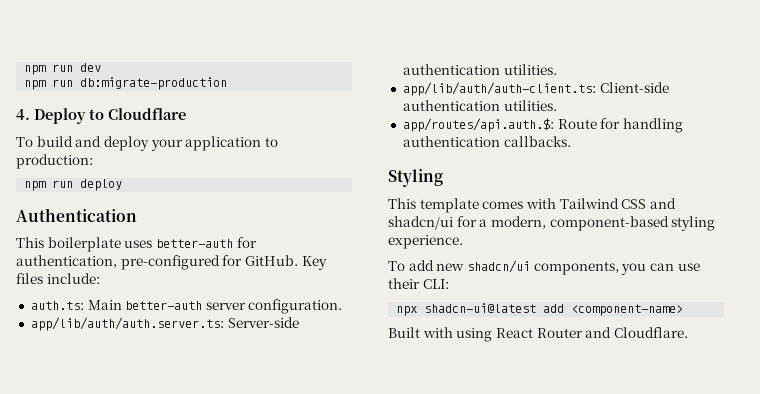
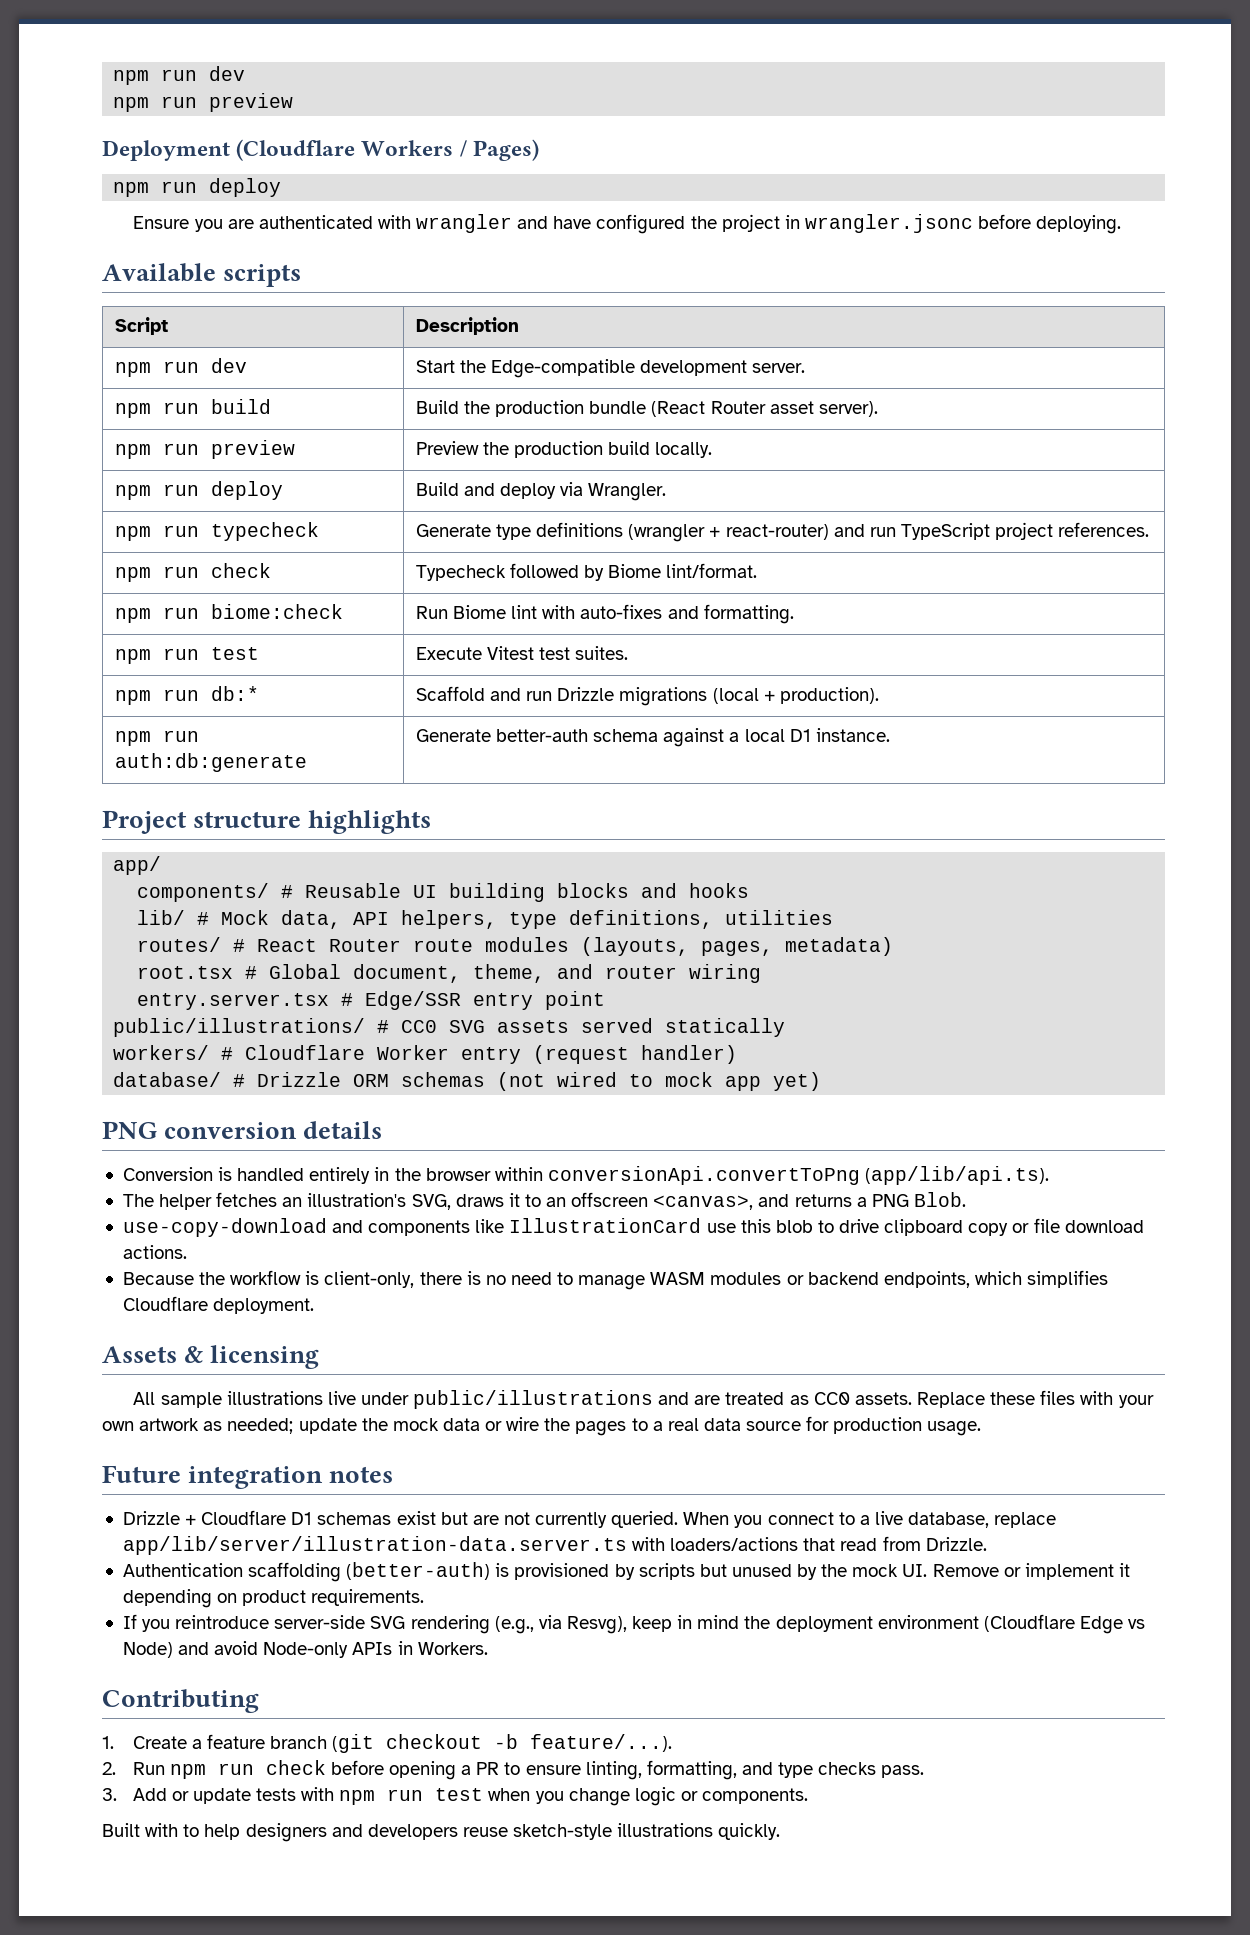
[80,77,228,90] [16,108,186,124] [16,136,278,151] [16,154,93,169] [24,179,123,191] [16,208,137,222] [16,237,257,252] [16,255,327,270] [16,273,100,284] [30,299,343,314] [30,317,299,331] [402,64,557,75] [402,82,669,96] [402,100,557,111] [402,118,683,133] [402,136,571,147] [388,169,443,187] [388,198,676,213] [388,216,716,231] [388,235,463,249] [388,260,700,275] [388,278,449,289] [396,303,684,316] [388,327,688,342] db:migrate-production // 4. Deploy to Cloudflare // To build and deploy your application to production: // npm run deploy // Authentication // This boilerplate uses better-auth for authentication, pre-configured for GitHub. Key files include: // auth.ts: Main better-auth server configuration. // app/lib/auth/auth.server.ts: Server-side authentication utilities. // app/lib/auth/auth-client.ts: Client-side authentication utilities. // app/routes/api.auth.$: Route for handling authentication callbacks. // Styling // This template comes with Tailwind CSS and shadcn/ui for a modern, component-based styling experience. // To add new shadcn/ui components, you can use their CLI: // npx shadcn-ui@latest add <component-name> // Built with using React Router and Cloudflare. -> [209,93,294,112] [102,139,539,161] [113,178,282,197] [133,214,1122,234] [102,263,302,287] [114,317,168,335] [415,317,519,335] [114,358,247,377] [415,359,806,378] [114,399,271,418] [415,400,878,417] [114,440,295,459] [415,441,713,458] [114,481,283,500] [415,482,667,501] [114,522,319,541] [415,522,1150,542] [114,563,271,582] [415,563,758,581] [114,604,343,623] [415,604,794,624] [114,647,259,664] [415,646,629,660] [114,686,259,705] [415,686,879,706] [114,730,199,746] [114,753,307,772] [415,728,890,747] [102,810,432,834] [113,856,162,875] [137,883,750,902] [137,910,834,929] [137,937,894,956] [137,964,762,983] [137,991,606,1010] [113,1018,786,1037] [113,1045,738,1064] [113,1072,822,1091] [102,1121,383,1139] [122,1166,1050,1185] [122,1192,966,1210] [122,1218,1144,1237] [122,1245,187,1259] [122,1270,1109,1290] [122,1296,315,1314] [102,1345,320,1369] [133,1390,1154,1409] [102,1416,982,1436] [102,1465,394,1489] [122,1510,1057,1528] [122,1536,987,1555] [122,1562,1130,1582] [122,1589,425,1608] [122,1614,1146,1634] [122,1641,488,1658] [102,1689,259,1713] [102,1734,673,1753] [102,1760,925,1780] [102,1787,809,1806] [102,1823,781,1842] preview // Deployment (Cloudflare Workers / Pages) // npm run deploy // Ensure you are authenticated with wrangler and have configured the project in wrangler.jsonc before deploying. // Available scripts // Script | Description // npm run dev | Start the Edge-compatible development server. // npm run build | Build the production bundle (React Router asset server). // npm run preview | Preview the production build locally. // npm run deploy | Build and deploy via Wrangler. // npm run typecheck | Generate type definitions (wrangler + react-router) and run TypeScript project references. // npm run check | Typecheck followed by Biome lint/format. // npm run biome:check | Run Biome lint with auto-fixes and formatting. // npm run test | Execute Vitest test suites. // npm run db:* | Scaffold and run Drizzle migrations (local + production). // npm run auth:db:generate | Generate better-auth schema against a local D1 instance. // Project structure highlights // app/ // components/ # Reusable UI building blocks and hooks // lib/ # Mock data, API helpers, type definitions, utilities // routes/ # React Router route modules (layouts, pages, metadata) // root.tsx # Global document, theme, and router wiring // entry.server.tsx # Edge/SSR entry point // public/illustrations/ # CC0 SVG assets served statically // workers/ # Cloudflare Worker entry (request handler) // database/ # Drizzle ORM schemas (not wired to mock app yet) // PNG conversion details // Conversion is handled entirely in the browser within conversionApi.convertToPng (app/lib/api.ts). // The helper fetches an illustration's SVG, draws it to an offscreen <canvas>, and returns a PNG Blob. // use-copy-download and components like IllustrationCard use this blob to drive clipboard copy or file download actions. // Because the workflow is client-only, there is no need to manage WASM modules or backend endpoints, which simplifies Cloudflare deployment. // Assets & licensing // All sample illustrations live under public/illustrations and are treated as CC0 assets. Replace these files with your own artwork as needed; update the mock data or wire the pages to a real data source for production usage. // Future integration notes // Drizzle + Cloudflare D1 schemas exist but are not currently queried. When you connect to a live database, replace app/lib/server/illustration-data.server.ts with loaders/actions that read from Drizzle. // Authentication scaffolding (better-auth) is provisioned by scripts but unused by the mock UI. Remove or implement it depending on product requirements. // If you reintroduce server-side SVG rendering (e.g., via Resvg), keep in mind the deployment environment (Cloudflare Edge vs Node) and avoid Node-only APIs in Workers. // Contributing // 1. Create a feature branch (git checkout -b feature/...). // 2. Run npm run check before opening a PR to ensure linting, formatting, and type checks pass. // 3. Add or update tests with npm run test when you change logic or components. // Built with to help designers and developers reuse sketch-style illustrations quickly.

